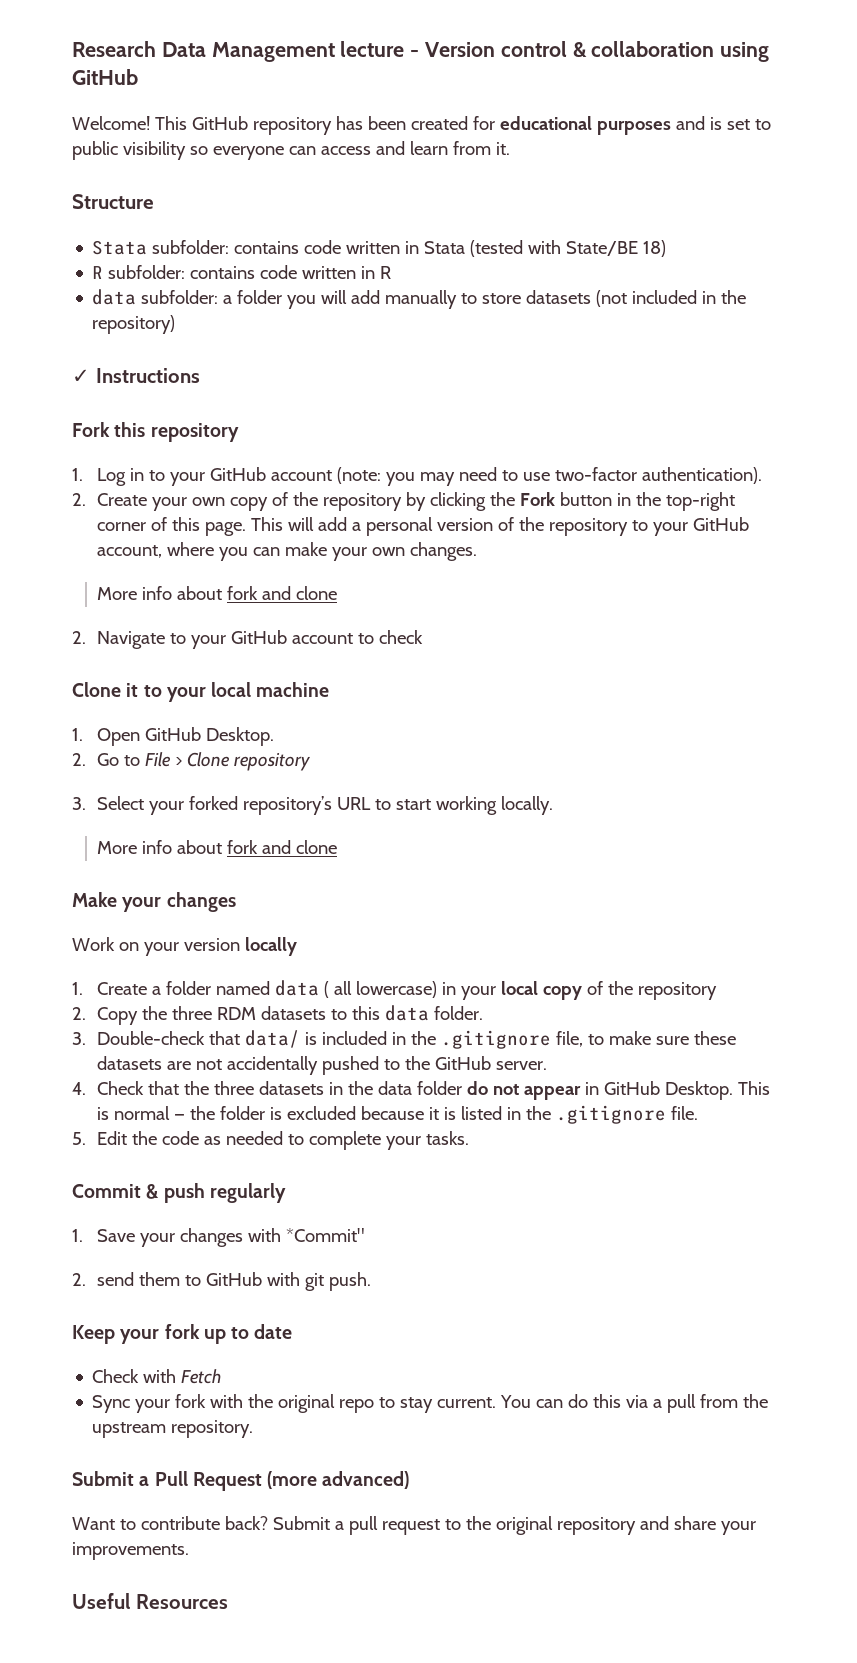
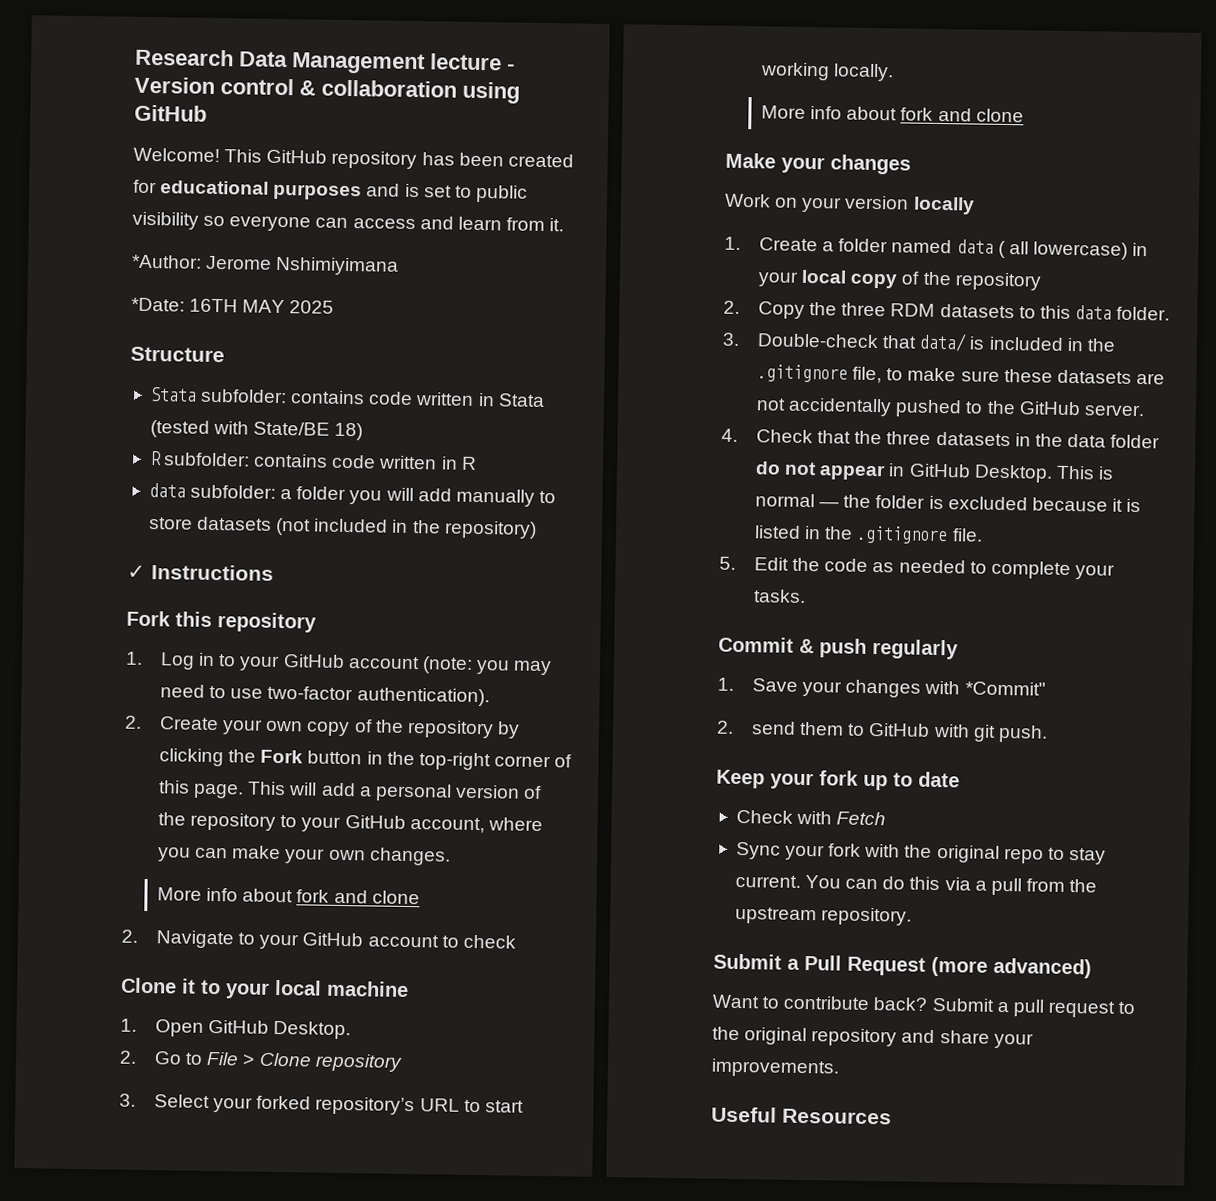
(510, 148) none -> [131,254,400,276] [131,297,335,314] // *Author: Jerome Nshimiyimana // *Date: 16TH MAY 2025

